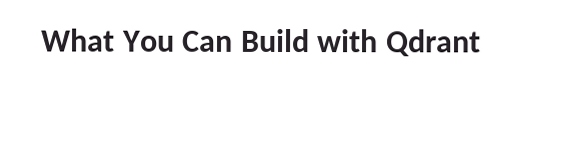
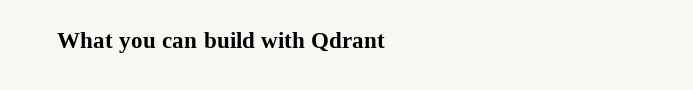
[121,28,310,53] You Can Build -> [119,32,255,53] you can build

